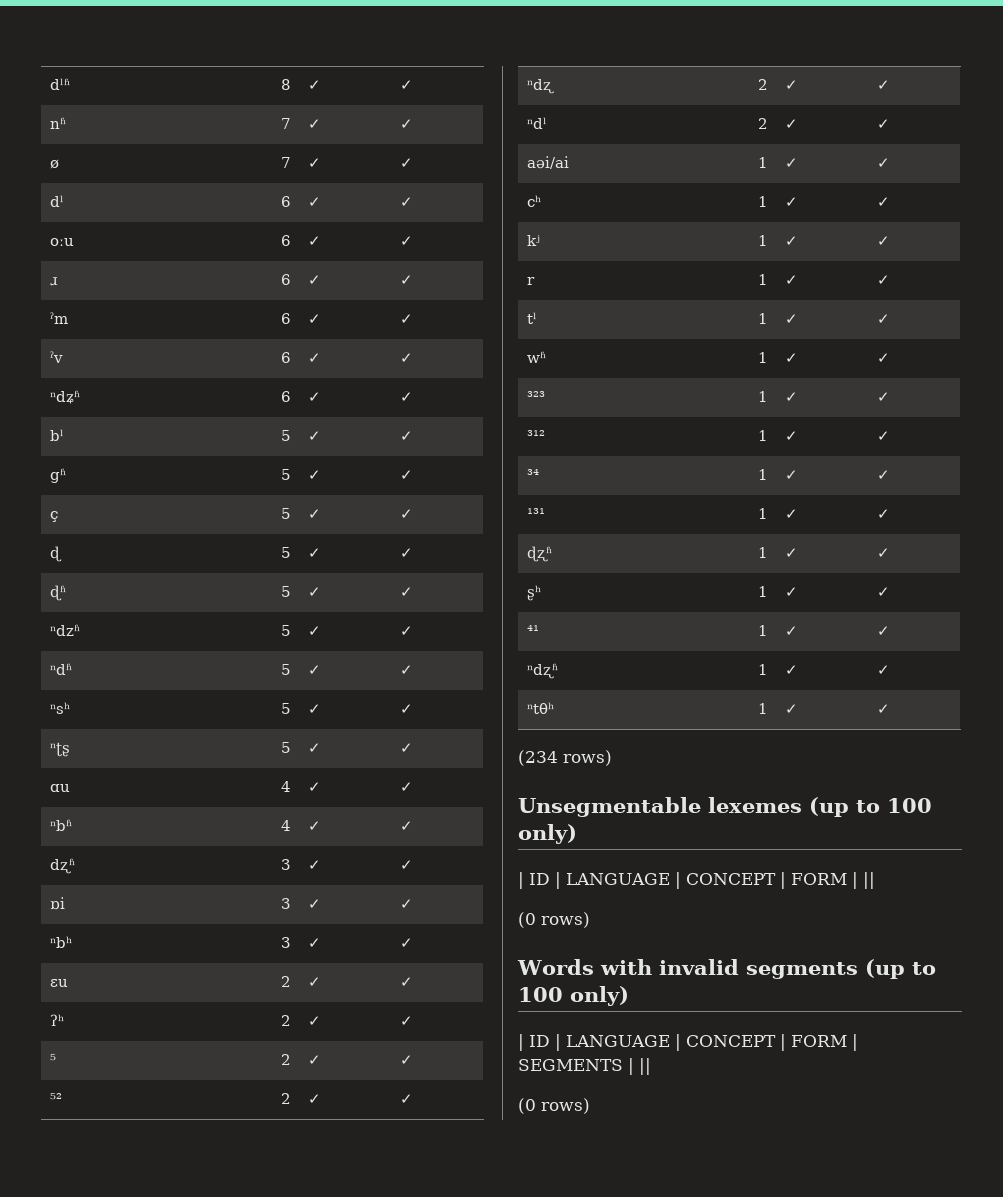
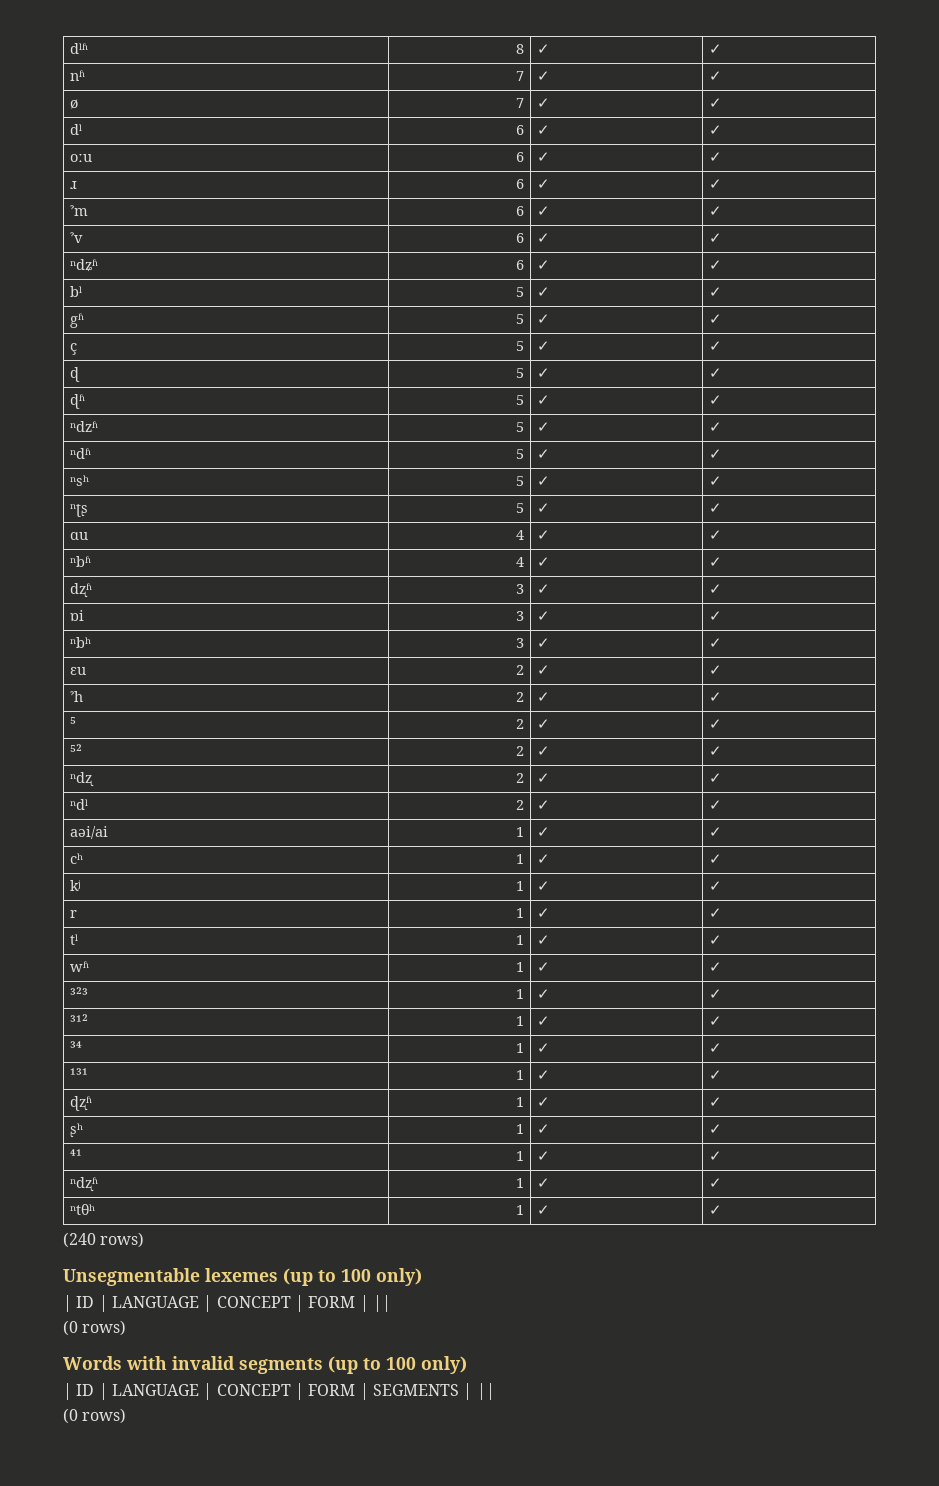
[50,1014,65,1026] ʔʰ -> [70,691,84,702] ˀh
[518,750,558,766] (234 -> [63,1232,96,1248] (240

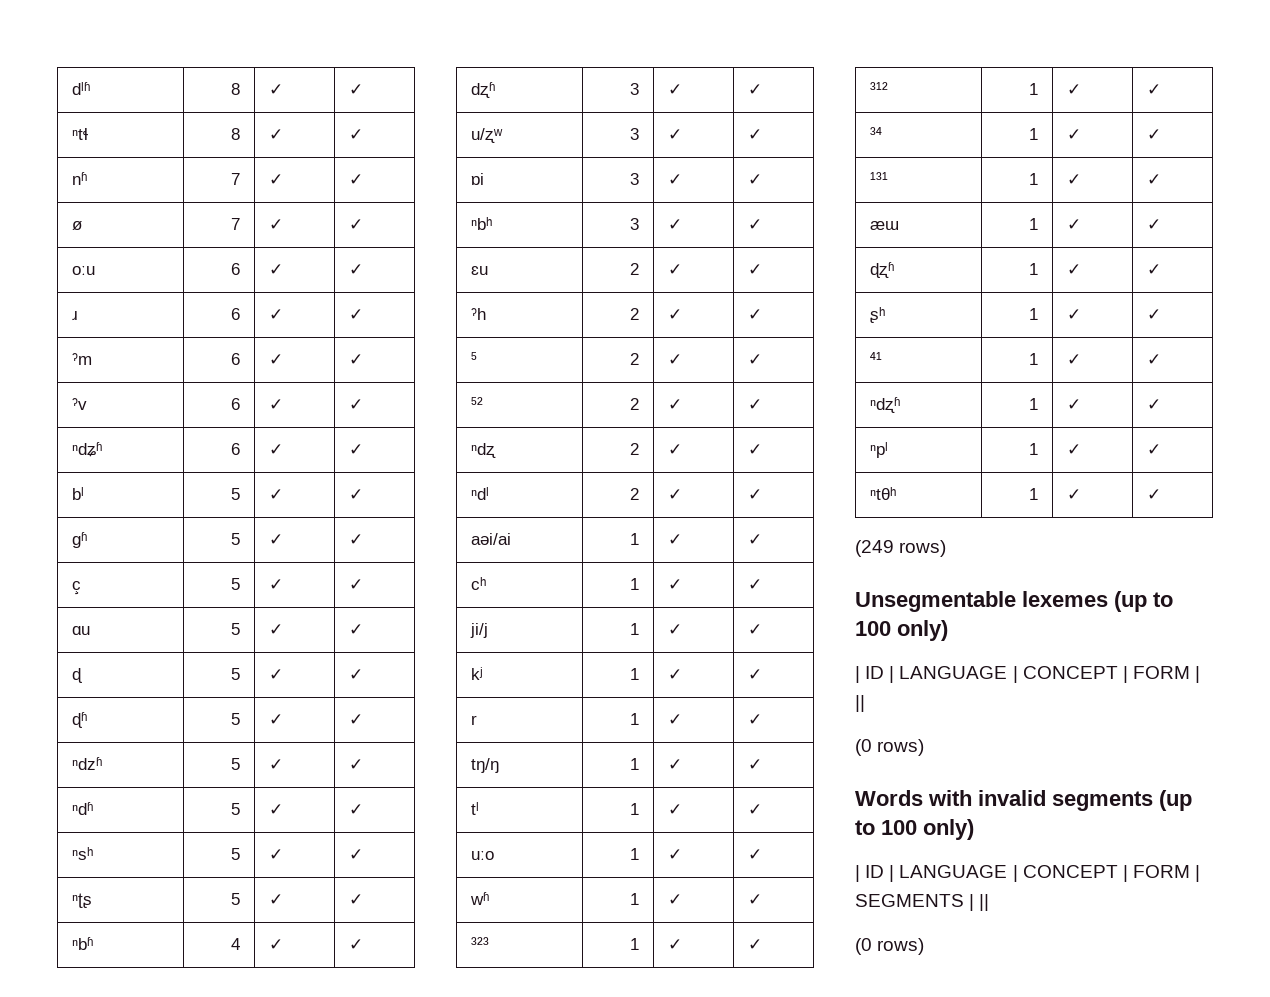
(723, 49) none -> [72,128,89,140] [230,128,240,140] [269,129,284,140] [349,129,364,140] // ⁿtɬ | 8 | ✓ | ✓
[70,124,83,135] [515,125,524,135] [537,125,551,135] [709,125,723,135] // dˡ | 6 | ✓ | ✓ -> (364, 224) none
(723, 346) none -> [72,626,91,635] [230,623,240,635] [269,624,284,635] [349,624,364,635] // ɑu | 5 | ✓ | ✓
[70,532,89,540] [515,530,524,540] [537,530,551,540] [709,530,723,540] // ɑu | 4 | ✓ | ✓ -> (364, 899) none
(723, 589) none -> [471,128,504,143] [629,128,639,140] [668,129,683,140] [748,129,763,140] // u/ʐʷ | 3 | ✓ | ✓
(723, 859) none -> [470,623,489,638] [629,623,639,635] [668,624,683,635] [748,624,763,635] // ji/j | 1 | ✓ | ✓
(723, 913) none -> [471,758,500,773] [629,758,639,770] [668,759,683,770] [748,759,763,770] // tŋ/ŋ | 1 | ✓ | ✓
(723, 940) none -> [471,851,495,860] [629,848,639,860] [668,849,683,860] [748,849,763,860] // uːo | 1 | ✓ | ✓
(723, 1075) none -> [870,221,900,230] [1028,218,1038,230] [1067,219,1082,230] [1147,219,1162,230] // æɯ | 1 | ✓ | ✓
(723, 1183) none -> [870,442,889,458] [1028,443,1038,455] [1067,444,1082,455] [1147,444,1162,455] // ⁿpˡ | 1 | ✓ | ✓
[63,1232,96,1248] (240 -> [855,540,894,557] (249

